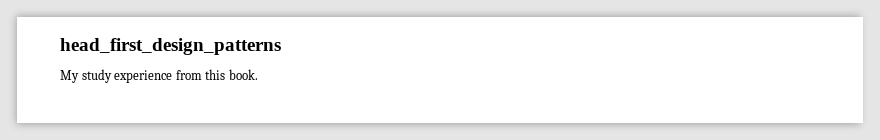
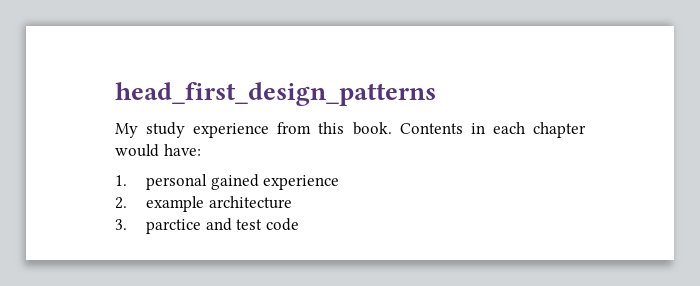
(258, 74) none -> [399,122,586,138] [115,144,201,157] [115,174,340,190] [115,196,292,212] [115,218,299,234] Contents in each chapter would have: // 1. personal gained experience // 2. example architecture // 3. parctice and test code

